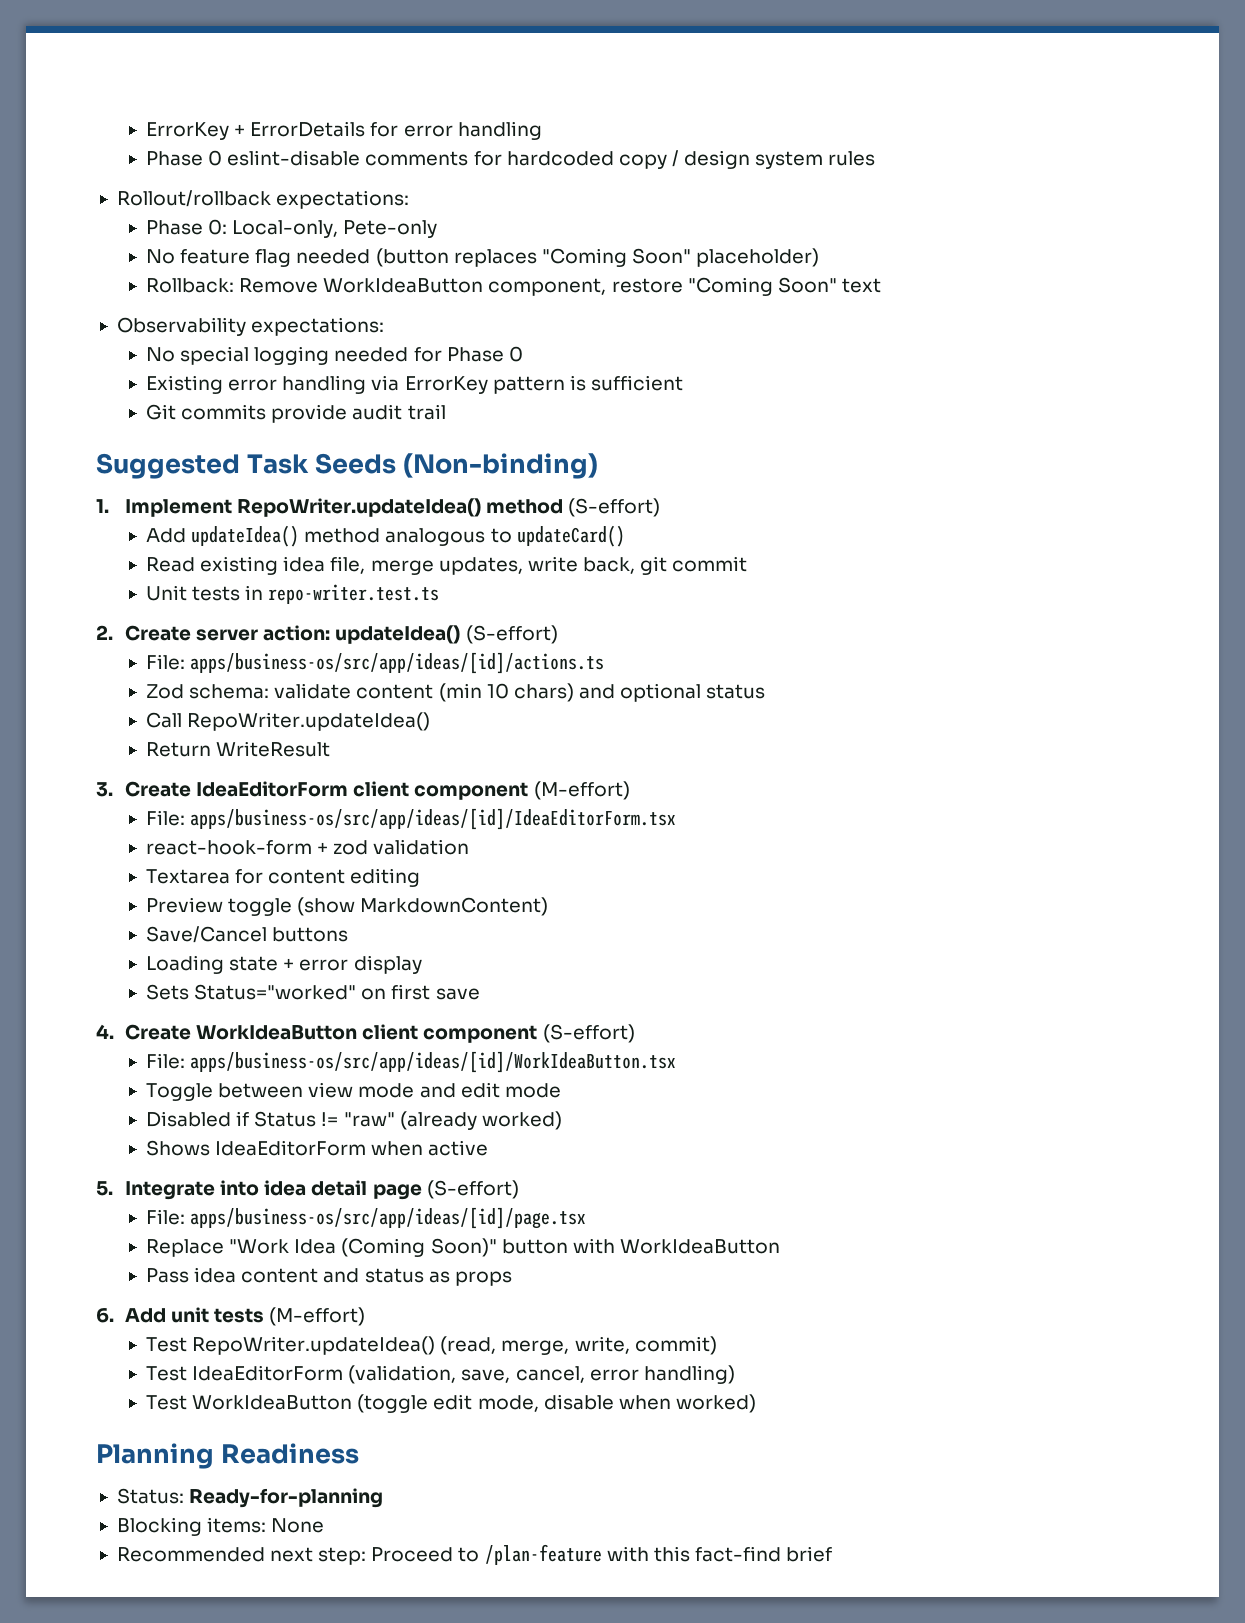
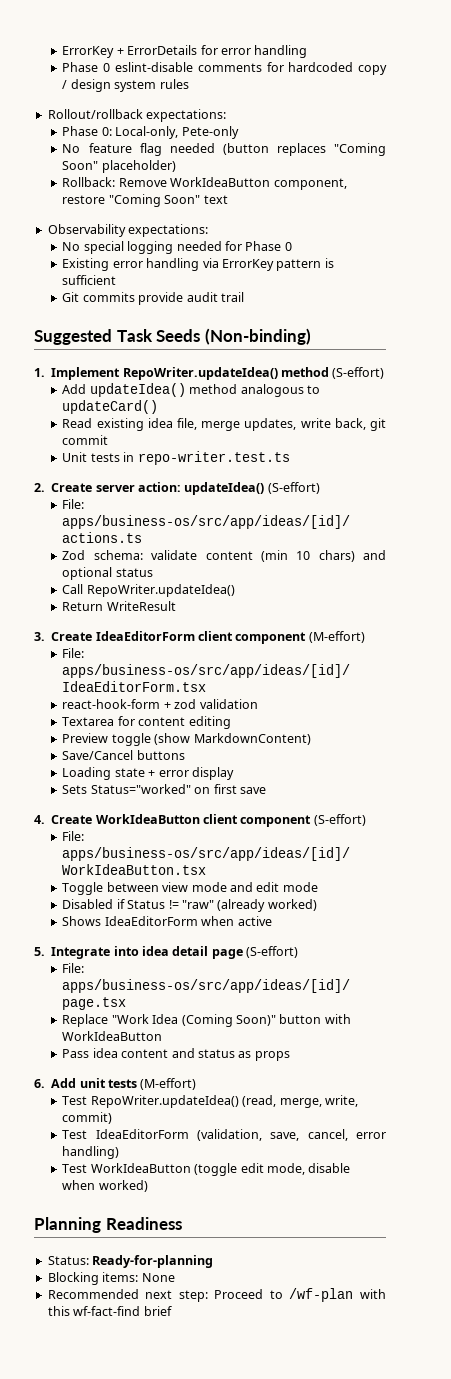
[484,1544,602,1565] /plan-feature -> [289,1288,354,1302] /wf-plan
[694,1546,781,1562] fact-find -> [73,1306,141,1316] wf-fact-find

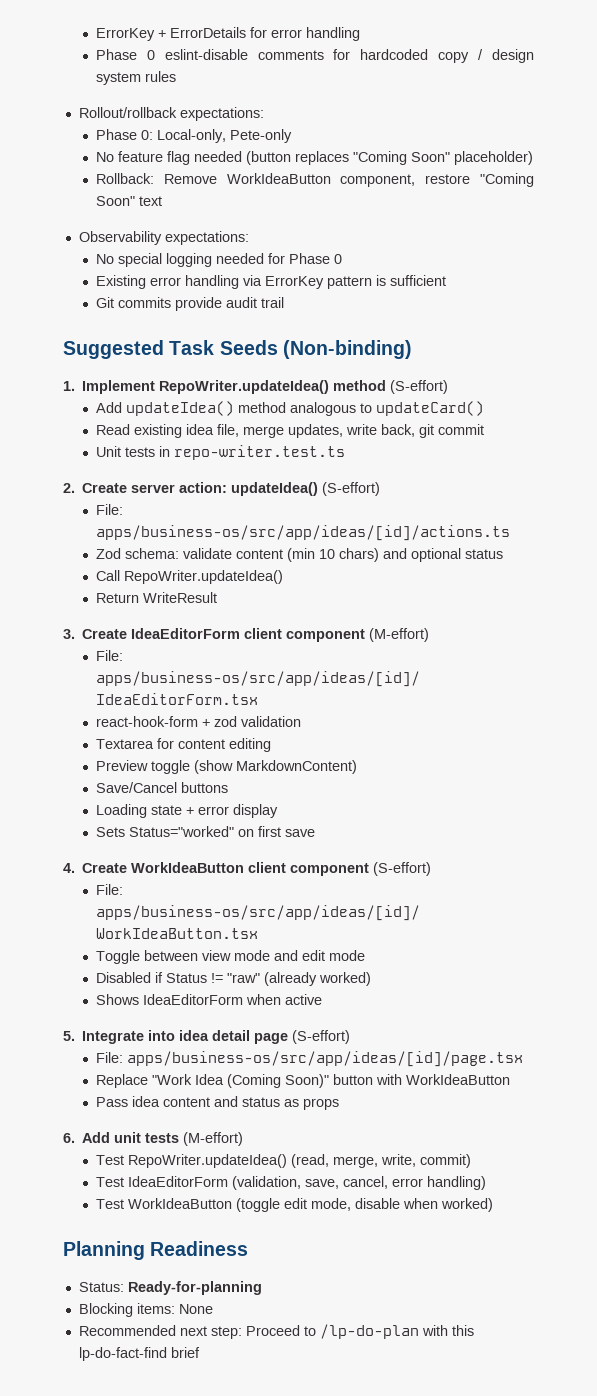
[289,1288,354,1302] /wf-plan -> [319,1324,419,1339] /lp-do-plan
[73,1306,141,1316] wf-fact-find -> [78,1347,167,1361] lp-do-fact-find

